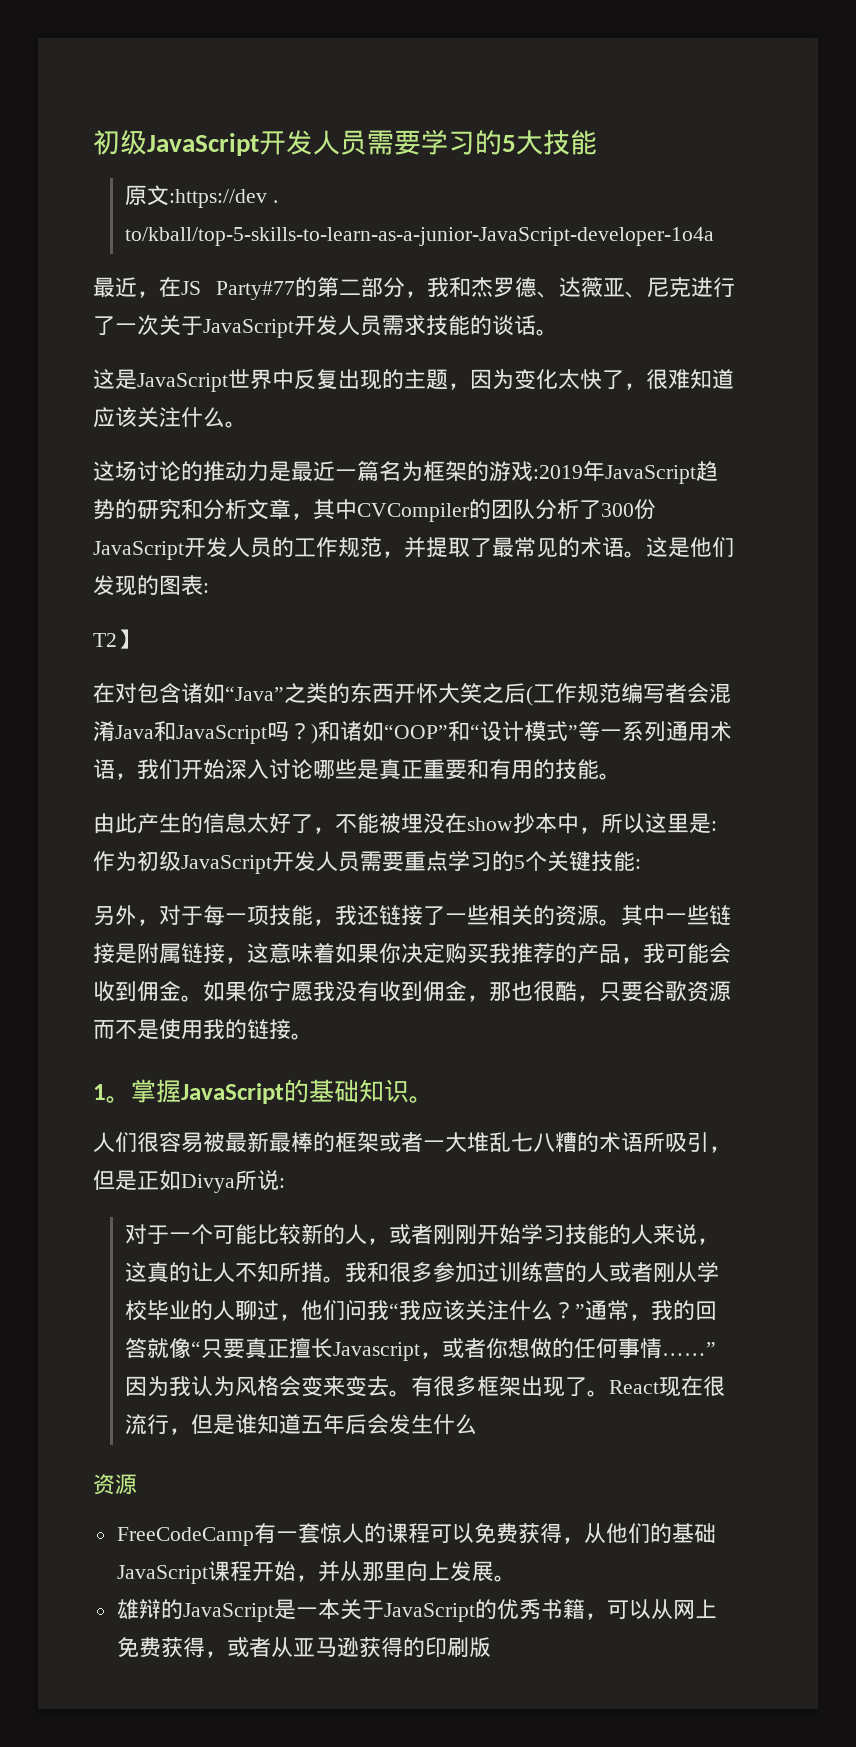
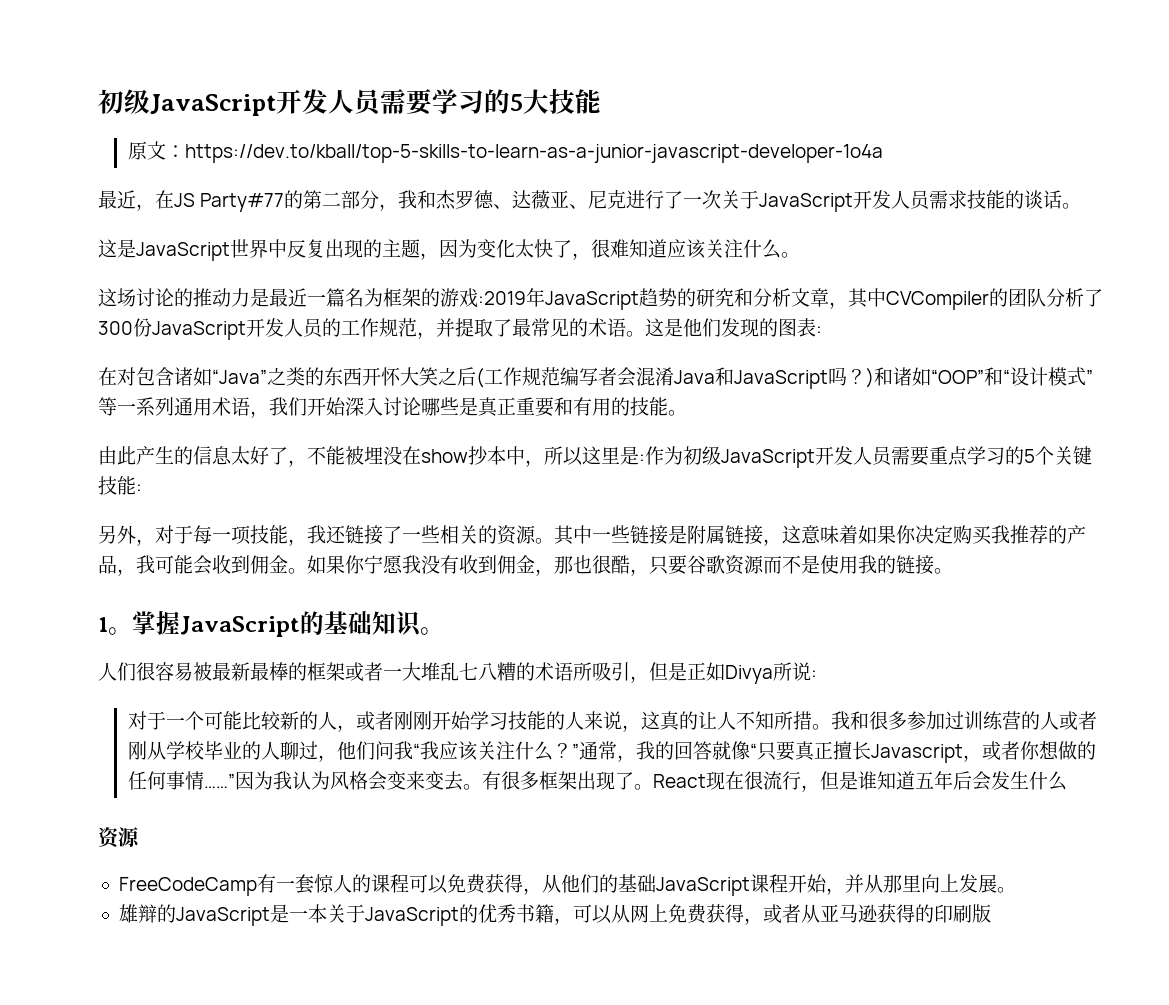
[168,189,278,208] [124,227,714,246] :https://dev . to/kball/top-5-skills-to-learn-as-a-junior-JavaScript-developer-1o4a -> [165,144,883,163] ：https://dev.to/kball/top-5-skills-to-learn-as-a-junior-javascript-developer-1o4a
[93,629,139,649] // T2】 -> (822, 330) none

